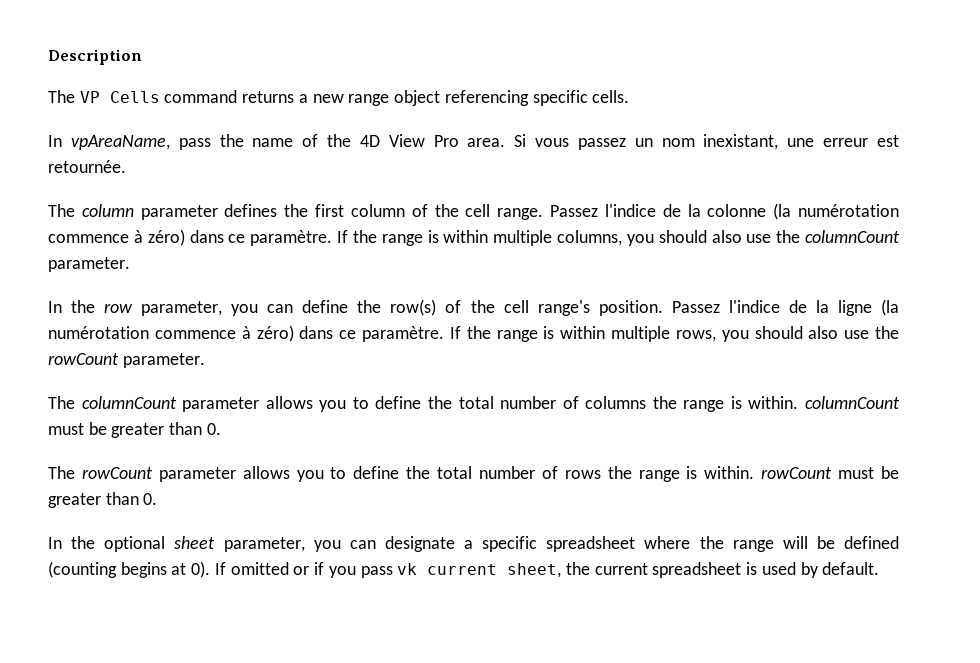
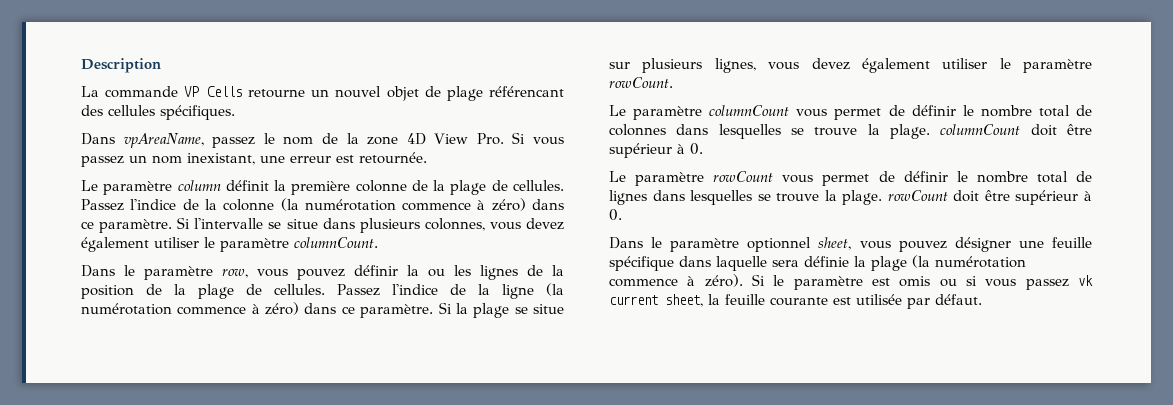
[48,90,630,106] [48,134,506,150] The VP Cells command returns a new range object referencing specific cells. // In vpAreaName, pass the name of the 4D View Pro area. -> [81,86,564,101] [81,105,235,120] [81,133,504,148] La commande VP Cells retourne un nouvel objet de plage référencant des cellules spécifiques. // Dans vpAreaName, passez le nom de la zone 4D View Pro.
[48,204,544,220] The column parameter defines the first column of the cell range. -> [81,180,564,195] Le paramètre column définit la première colonne de la plage de cellules.
[337,230,901,246] [48,257,130,272] [48,299,663,316] If the range is within multiple columns, you should also use the columnCount parameter. // In the row parameter, you can define the row(s) of the cell range's position. -> [177,217,564,233] [81,237,378,252] [81,265,564,280] [81,284,325,299] Si l'intervalle se situe dans plusieurs colonnes, vous devez également utiliser le paramètre columnCount. // Dans le paramètre row, vous pouvez définir la ou les lignes de la position de la plage de cellules.
[449,326,900,342] [48,353,205,368] [48,396,900,412] [48,422,221,438] [48,466,900,482] [48,492,158,508] [48,536,899,552] [48,561,880,578] If the range is within multiple rows, you should also use the rowCount parameter. // The columnCount parameter allows you to define the total number of columns the range is within. columnCount must be greater than 0. // The rowCount parameter allows you to define the total number of rows the range is within. rowCount must be greater than 0. // In the optional sheet parameter, you can designate a specific spreadsheet where the range will be defined (counting begins at 0). If omitted or if you pass vk current sheet, the current spreadsheet is used by default. -> [438,302,565,318] [609,58,1092,73] [609,77,673,88] [609,105,1092,120] [609,124,1092,139] [609,143,703,158] [609,171,1092,186] [609,190,1092,205] [609,209,622,221] [609,237,1092,252] [609,255,1026,271] [609,274,1093,290] [609,294,982,309] Si la plage se situe sur plusieurs lignes, vous devez également utiliser le paramètre rowCount. // Le paramètre columnCount vous permet de définir le nombre total de colonnes dans lesquelles se trouve la plage. columnCount doit être supérieur à 0. // Le paramètre rowCount vous permet de définir le nombre total de lignes dans lesquelles se trouve la plage. rowCount doit être supérieur à 0. // Dans le paramètre optionnel sheet, vous pouvez désigner une feuille spécifique dans laquelle sera définie la plage (la numérotation commence à zéro). Si le paramètre est omis ou si vous passez vk current sheet, la feuille courante est utilisée par défaut.

